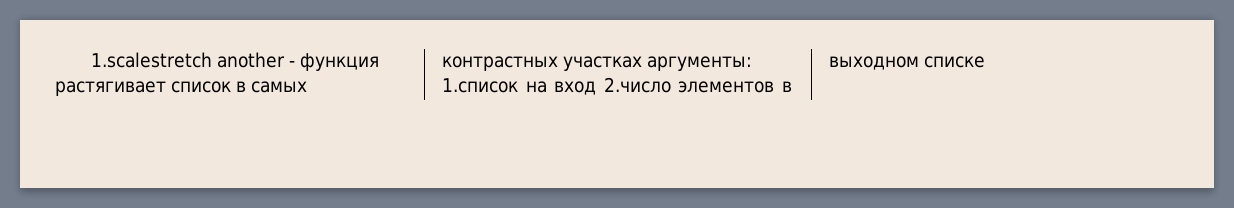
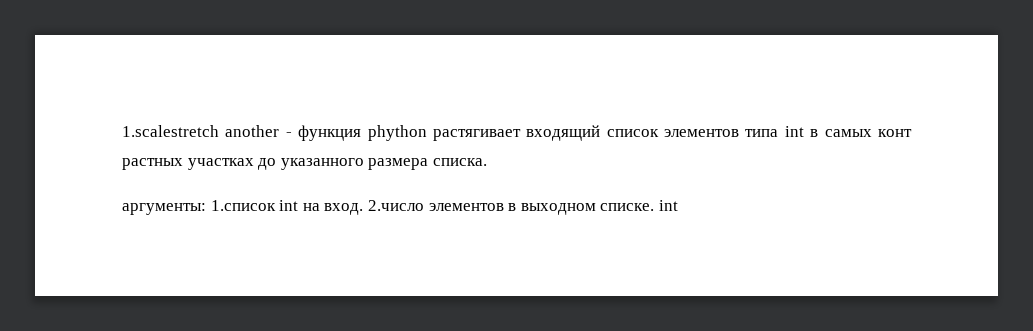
[55,81,308,96] [442,56,753,71] [442,78,597,95] растягивает список в самых контрастных участках аргументы: 1.список на вход -> [367,125,912,141] [122,158,487,170] [122,200,364,215] phython растягивает входящий список элементов типа int в самых конт растных участках до указанного размера списка. // аргументы: 1.список int на вход.
[924,56,986,68] списке -> [600,200,678,211] списке. int

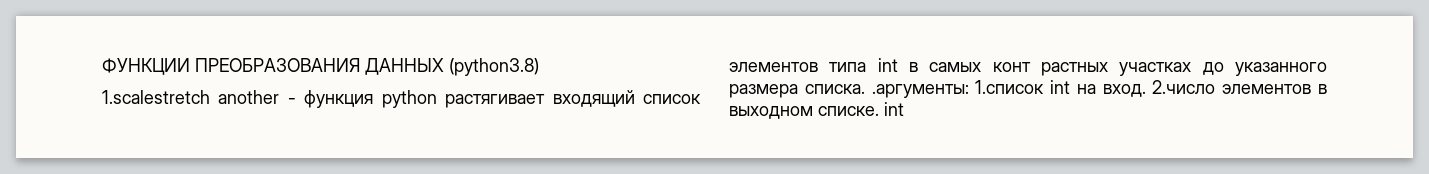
(122, 131) none -> [102,58,539,76] ФУНКЦИИ ПРЕОБРАЗОВАНИЯ ДАННЫХ (python3.8) //
[367,125,427,141] phython -> [381,90,437,108] python
[122,203,206,215] // аргументы: -> [871,84,969,98] .аргументы:

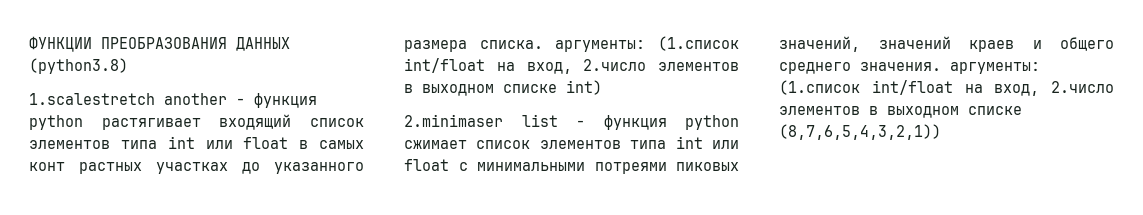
(898, 65) none -> [205,137,289,149] или float
[871,80,1327,98] [729,102,904,119] .аргументы: 1.список int на вход. 2.число элементов в выходном списке. int -> [555,36,739,52] [404,58,739,74] [404,80,602,96] [404,114,739,130] [404,136,739,149] [404,159,739,174] [779,36,1114,52] [779,62,1040,74] [779,80,1114,96] [779,106,1022,118] [779,124,941,140] аргументы: (1.список int/float на вход, 2.число элементов в выходном списке int) // 2.minimaser list - функция python сжимает список элементов типа int или float с минимальными потреями пиковых значений, значений краев и общего среднего значения. аргументы: (1.список int/float на вход, 2.число элементов в выходном списке (8,7,6,5,4,3,2,1))

